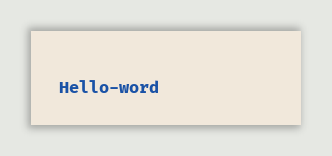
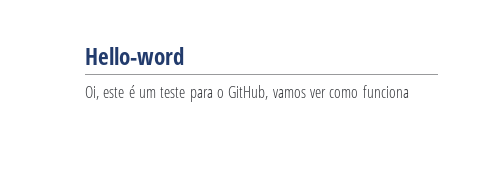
(159, 86) none -> [85,85,409,102] // Oi, este é um teste para o GitHub, vamos ver como funciona

